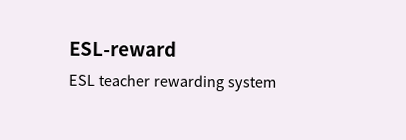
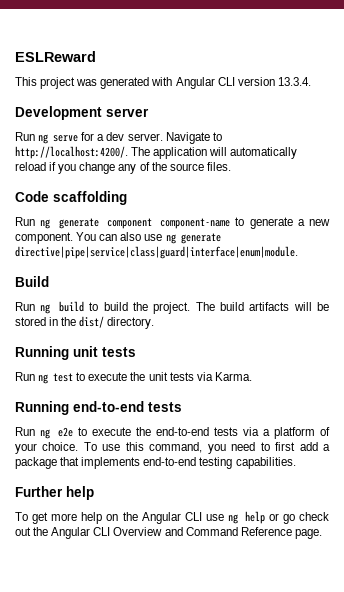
[69,39,177,57] [68,73,276,92] ESL-reward // ESL teacher rewarding system -> [15,51,96,62] [15,77,311,89] [15,106,149,120] [15,132,222,144] [15,146,298,159] [15,162,231,174] [15,191,127,205] [15,217,330,229] [15,232,221,244] [15,246,298,259] [15,276,49,287] [15,301,329,314] [15,316,155,329] [15,346,136,360] [15,372,252,384] [15,401,182,415] [15,427,331,439] [15,442,330,454] [15,457,296,469] [15,486,94,500] [15,511,329,524] [15,527,322,539] ESLReward // This project was generated with Angular CLI version 13.3.4. // Development server // Run ng serve for a dev server. Navigate to http://localhost:4200/. The application will automatically reload if you change any of the source files. // Code scaffolding // Run ng generate component component-name to generate a new component. You can also use ng generate directive|pipe|service|class|guard|interface|enum|module. // Build // Run ng build to build the project. The build artifacts will be stored in the dist/ directory. // Running unit tests // Run ng test to execute the unit tests via Karma. // Running end-to-end tests // Run ng e2e to execute the end-to-end tests via a platform of your choice. To use this command, you need to first add a package that implements end-to-end testing capabilities. // Further help // To get more help on the Angular CLI use ng help or go check out the Angular CLI Overview and Command Reference page.

